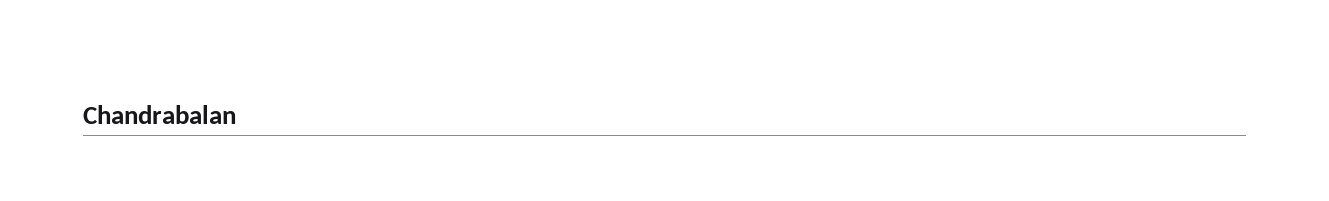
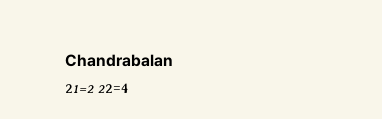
(236, 114) none -> [65,83,128,93] // 21=2 22=4

